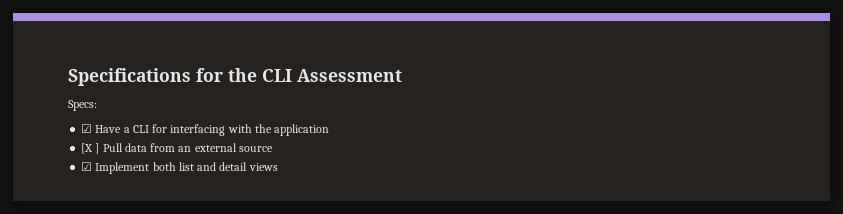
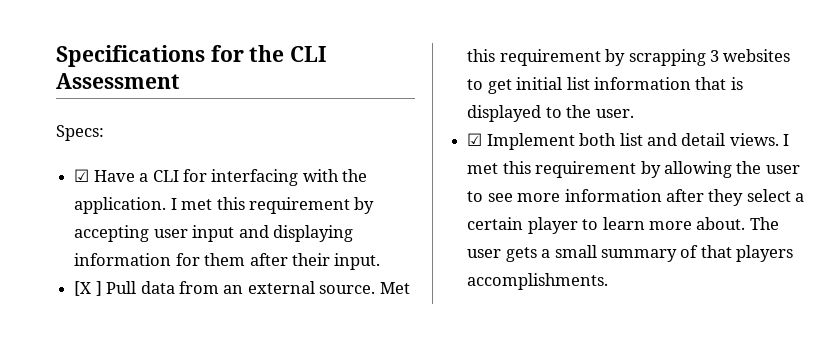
[274,124,330,136] application -> [74,197,375,214] [74,225,353,242] [74,253,381,270] application. I met this requirement by accepting user input and displaying information for them after their input.
[238,146,273,152] source -> [319,282,410,294] [467,49,791,66] [467,77,743,94] [467,105,634,122] source. Met this requirement by scrapping 3 websites to get initial list information that is displayed to the user.
[248,163,278,171] views -> [729,133,790,146] [467,161,800,178] [467,189,805,206] [467,217,779,234] [467,245,794,262] [467,273,609,290] views. I met this requirement by allowing the user to see more information after they select a certain player to learn more about. The user gets a small summary of that players accomplishments.

